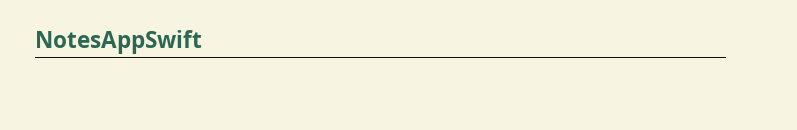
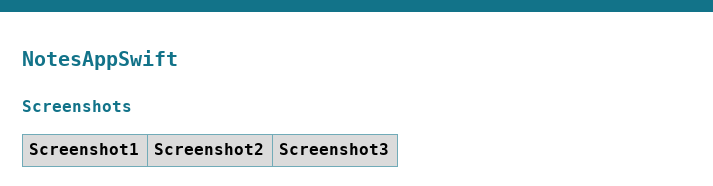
(202, 42) none -> [22,100,132,112] [29,143,140,155] [154,143,265,155] [279,143,390,155] // Screenshots // Screenshot1 | Screenshot2 | Screenshot3

